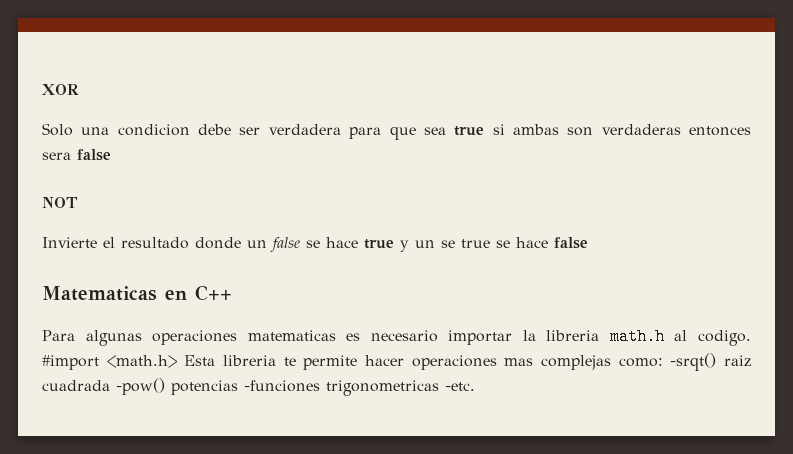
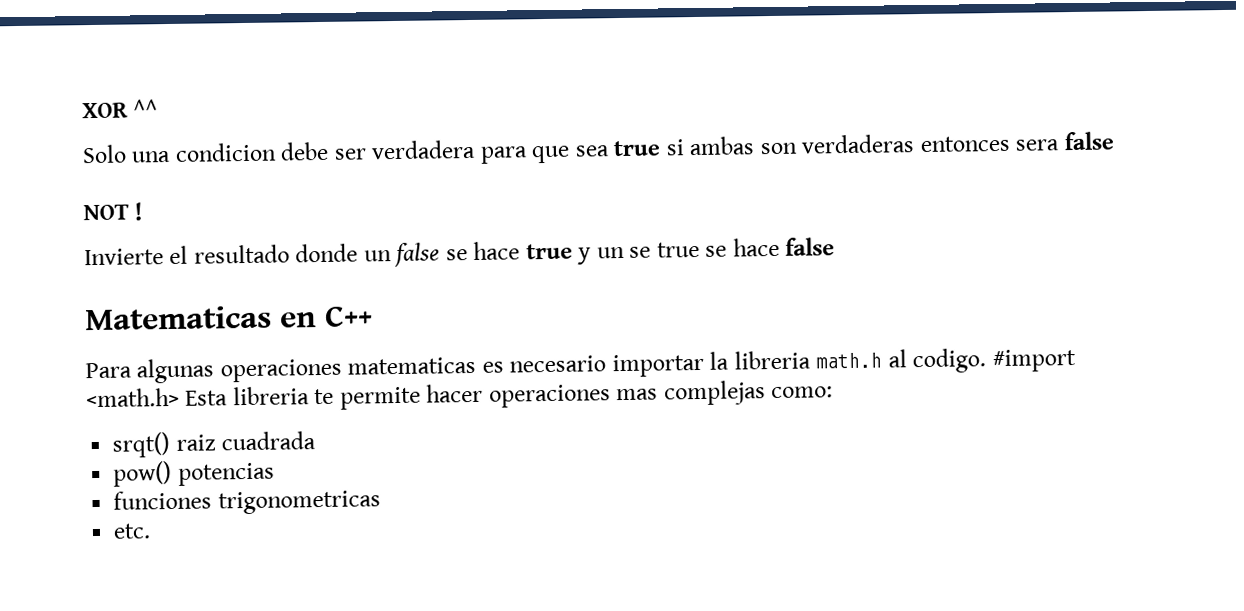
(79, 89) none -> [133,99,159,118] ^^
(78, 202) none -> [134,202,144,221] !
[670,353,717,371] -srqt() -> [112,431,171,458] // srqt()
[116,378,165,395] -pow() -> [113,460,173,487] // pow()
[244,380,320,392] -funciones -> [113,490,213,510] // funciones
[445,382,475,391] -etc. -> [113,523,152,539] // etc.

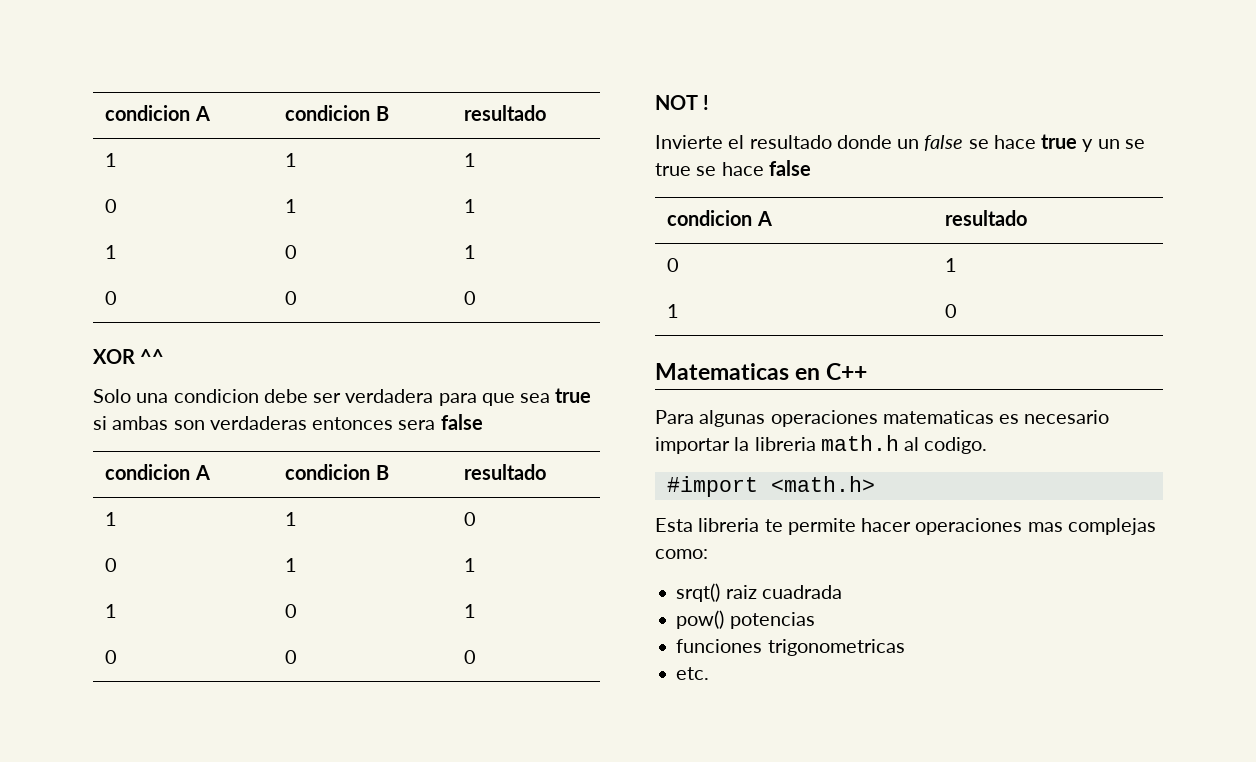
(82, 110) none -> [105,105,210,121] [285,105,389,121] [464,105,547,121] [105,153,118,167] [285,153,298,167] [464,153,477,167] [105,199,118,213] [285,199,298,213] [464,199,477,213] [105,245,118,259] [285,245,298,259] [464,245,477,259] [105,291,118,305] [285,291,298,305] [464,291,477,305] condicion A | condicion B | resultado // 1 | 1 | 1 // 0 | 1 | 1 // 1 | 0 | 1 // 0 | 0 | 0 //
(1114, 141) none -> [105,464,210,480] [285,464,389,480] [464,464,547,480] [105,512,118,526] [285,512,298,526] [464,512,477,526] [105,558,118,572] [285,558,298,572] [464,558,477,572] [105,604,118,618] [285,604,298,618] [464,604,477,618] [105,650,118,664] [285,650,298,664] [464,650,477,664] // condicion A | condicion B | resultado // 1 | 1 | 0 // 0 | 1 | 1 // 1 | 0 | 1 // 0 | 0 | 0
(836, 246) none -> [667,210,772,226] [945,210,1028,226] [667,258,680,272] [945,258,958,272] [667,304,680,318] [945,304,958,318] // condicion A | resultado // 0 | 1 // 1 | 0
(987, 361) none -> (988, 445) //
(180, 397) none -> (875, 484) //

